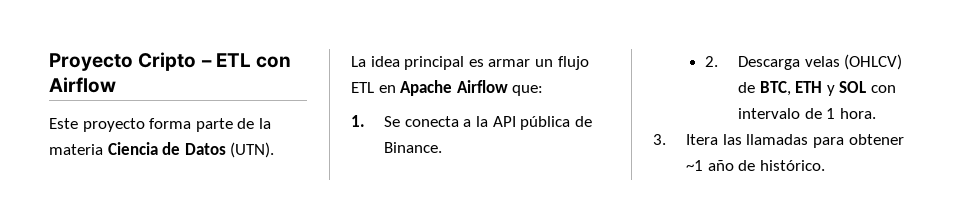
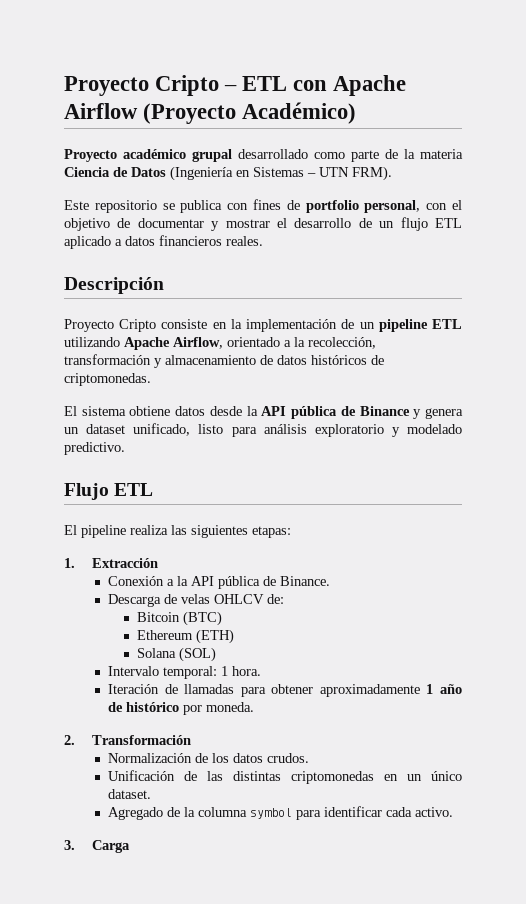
[49,77,116,93] [49,118,192,132] Airflow // Este proyecto forma -> [333,75,407,96] [64,102,357,124] [64,149,345,162] Apache Airflow (Proyecto Académico) // Proyecto académico grupal desarrollado como
[230,142,275,158] [351,56,589,70] [351,80,544,96] (UTN). // La idea principal es armar un flujo ETL en Apache Airflow que: -> [170,166,392,181] [64,199,463,213] [64,217,462,231] [64,235,263,249] [64,277,164,294] [64,319,463,332] [64,337,376,350] [64,354,384,368] [64,373,151,386] [64,406,464,419] [64,423,462,437] [64,442,125,455] [64,483,154,500] [64,525,291,538] (Ingeniería en Sistemas – UTN FRM). // Este repositorio se publica con fines de portfolio personal, con el objetivo de documentar y mostrar el desarrollo de un flujo ETL aplicado a datos financieros reales. // Descripción // Proyecto Cripto consiste en la implementación de un pipeline ETL utilizando Apache Airflow, orientado a la recolección, transformación y almacenamiento de datos históricos de criptomonedas. // El sistema obtiene datos desde la API pública de Binance y genera un dataset unificado, listo para análisis exploratorio y modelado predictivo. // Flujo ETL // El pipeline realiza las siguientes etapas:
[384,116,459,127] Se conecta -> [92,558,159,568] [108,576,165,586] Extracción // Conexión
[704,54,903,70] [738,81,896,96] [738,108,876,119] [653,134,904,148] [686,160,825,171] 2. Descarga velas (OHLCV) de BTC, ETH y SOL con intervalo de 1 hora. // 3. Itera las llamadas para obtener ~1 año de histórico. -> [108,594,285,607] [136,611,222,626] [136,629,234,644] [136,647,216,662] [108,666,262,679] [108,684,462,697] [108,702,255,715] [64,735,192,745] [108,753,310,763] [108,770,463,784] [108,789,152,799] [108,806,454,820] [64,840,131,853] Descarga de velas OHLCV de: // Bitcoin (BTC) // Ethereum (ETH) // Solana (SOL) // Intervalo temporal: 1 hora. // Iteración de llamadas para obtener aproximadamente 1 año de histórico por moneda. // 2. Transformación // Normalización de los datos crudos. // Unificación de las distintas criptomonedas en un único dataset. // Agregado de la columna symbol para identificar cada activo. // 3. Carga

